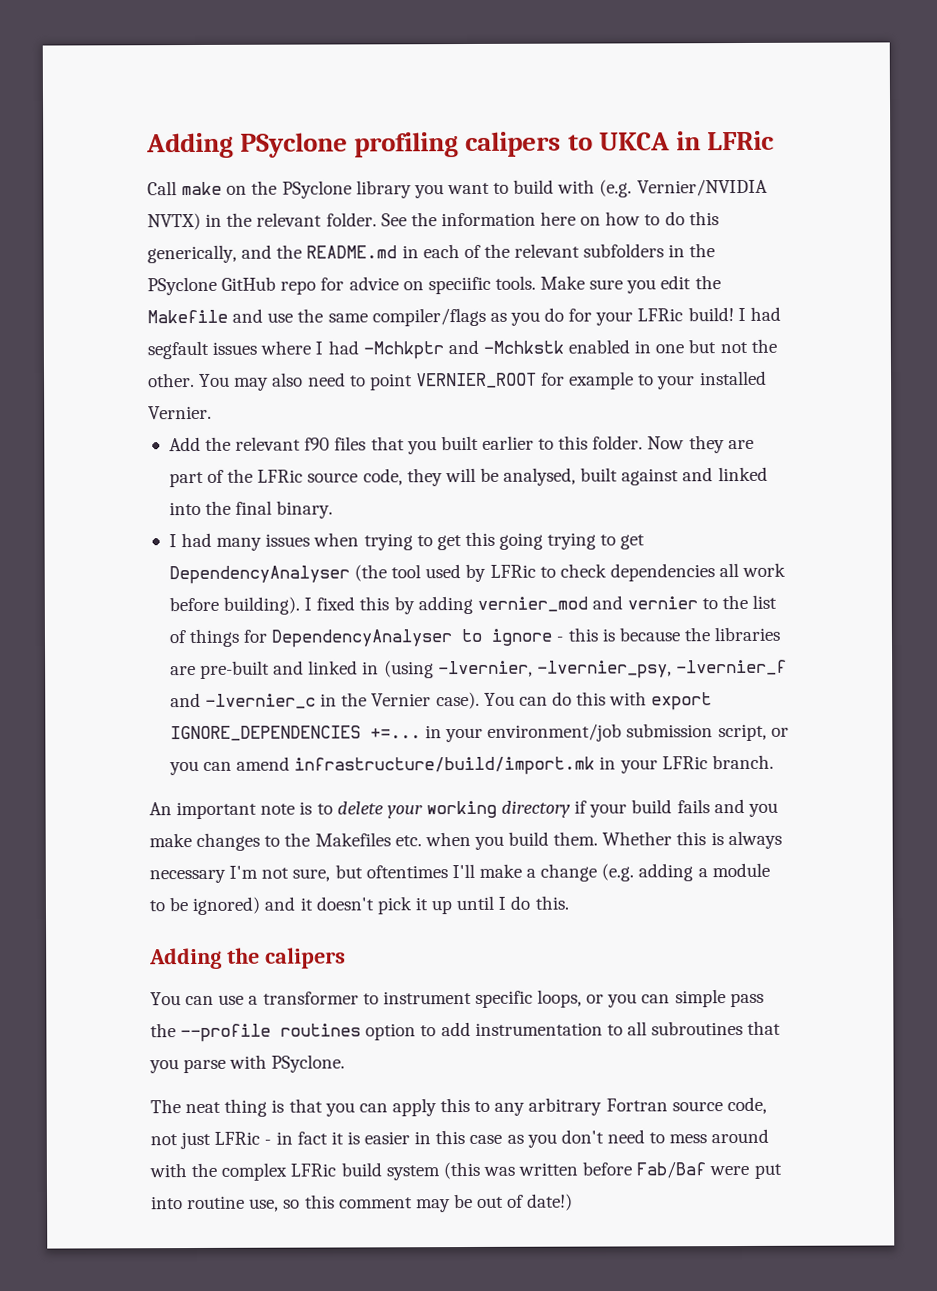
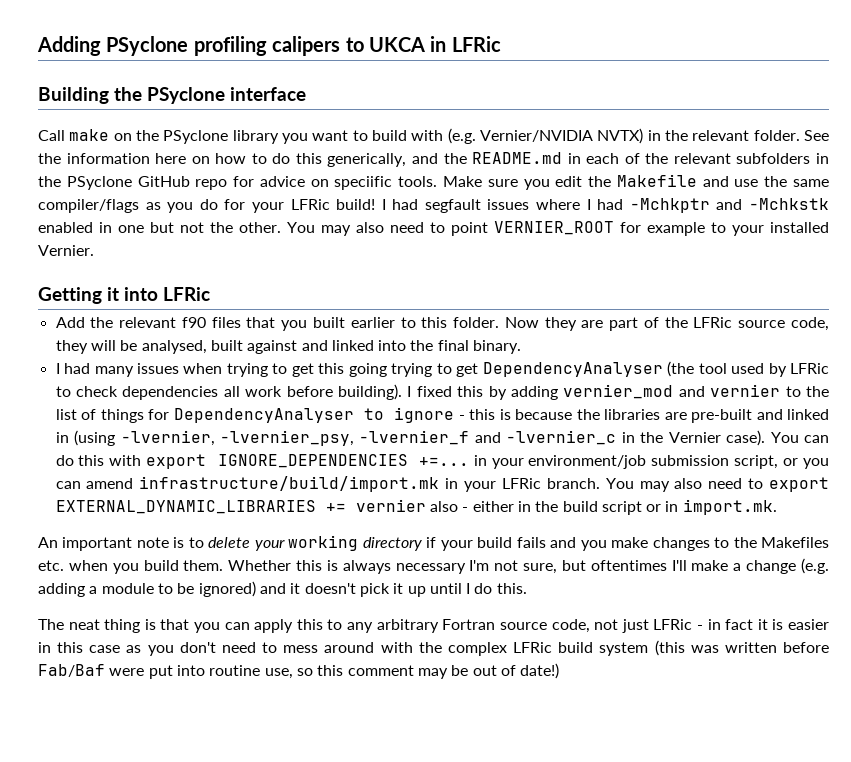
(776, 140) none -> [38,87,306,104] // Building the PSyclone interface
(212, 412) none -> [38,287,210,304] // Getting it into LFRic
(774, 762) none -> [605,477,829,492] [55,499,777,515] You may also need to export EXTERNAL_DYNAMIC_LIBRARIES += vernier also - either in the build script or in import.mk.
[149,947,346,970] [150,989,764,1008] [150,1020,782,1043] [149,1054,346,1074] // Adding the calipers // You can use a transformer to instrument specific loops, or you can simple pass the --profile routines option to add instrumentation to all subroutines that you parse with PSyclone. -> (527, 588) none

